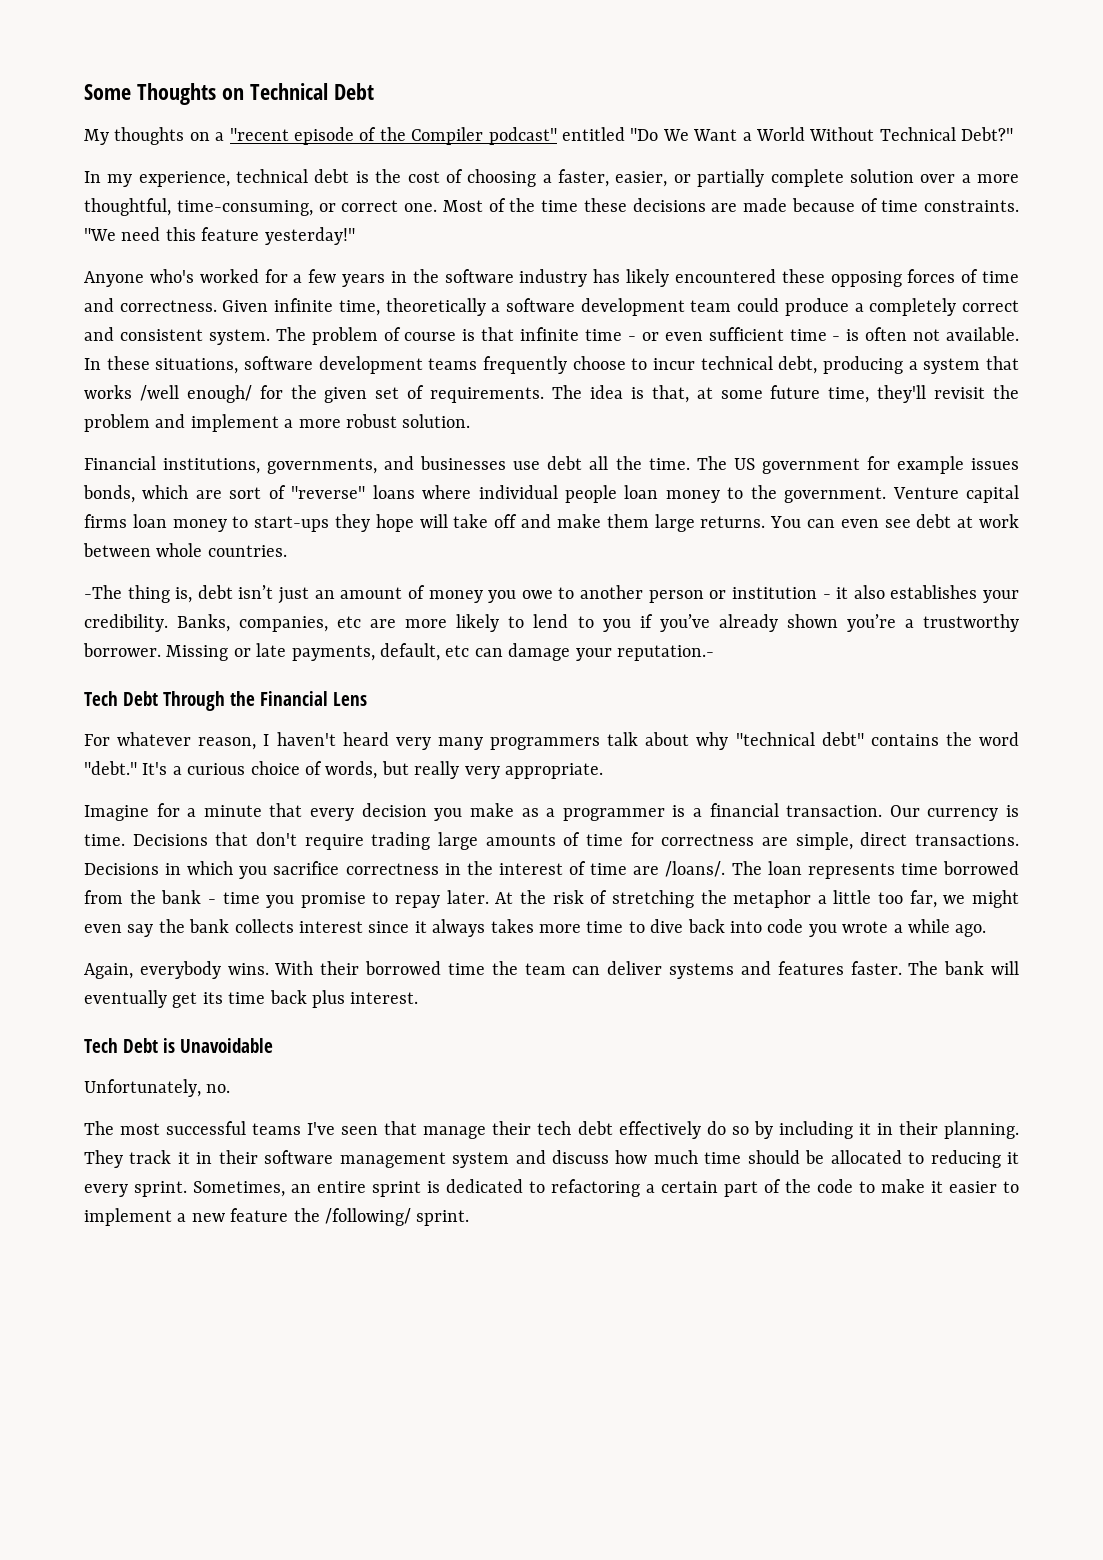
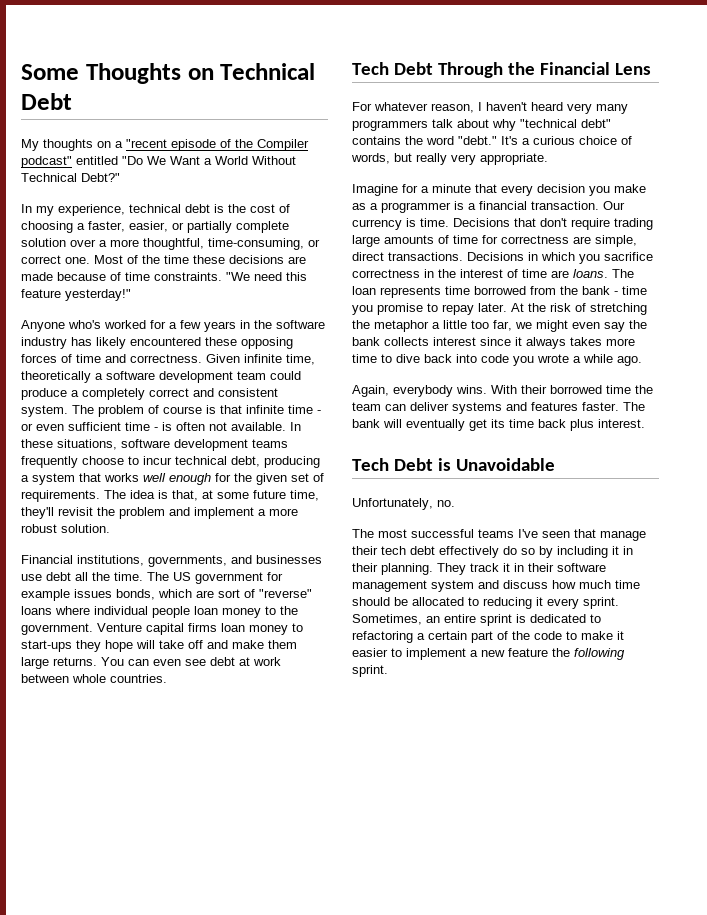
[139,385,252,403] /well enough/ -> [143,473,211,485] well enough
[84,585,1019,604] [84,614,1019,632] [83,643,714,661] // -The thing is, debt isn’t just an amount of money you owe to another person or institution - it also establishes your credibility. Banks, companies, etc are more likely to lend to you if you’ve already shown you’re a trustworthy borrower. Missing or late payments, default, etc can damage your reputation.- -> (167, 678) none
[665,861,726,877] /loans/. -> [573,269,608,278] loans.
[325,1208,411,1226] /following/ -> [574,648,625,660] following

